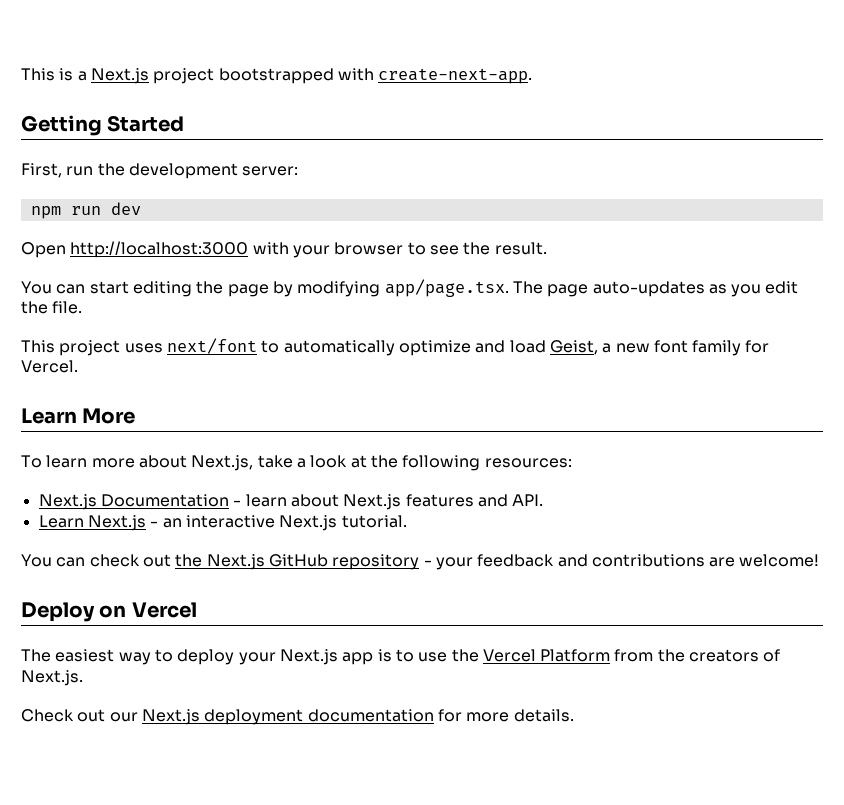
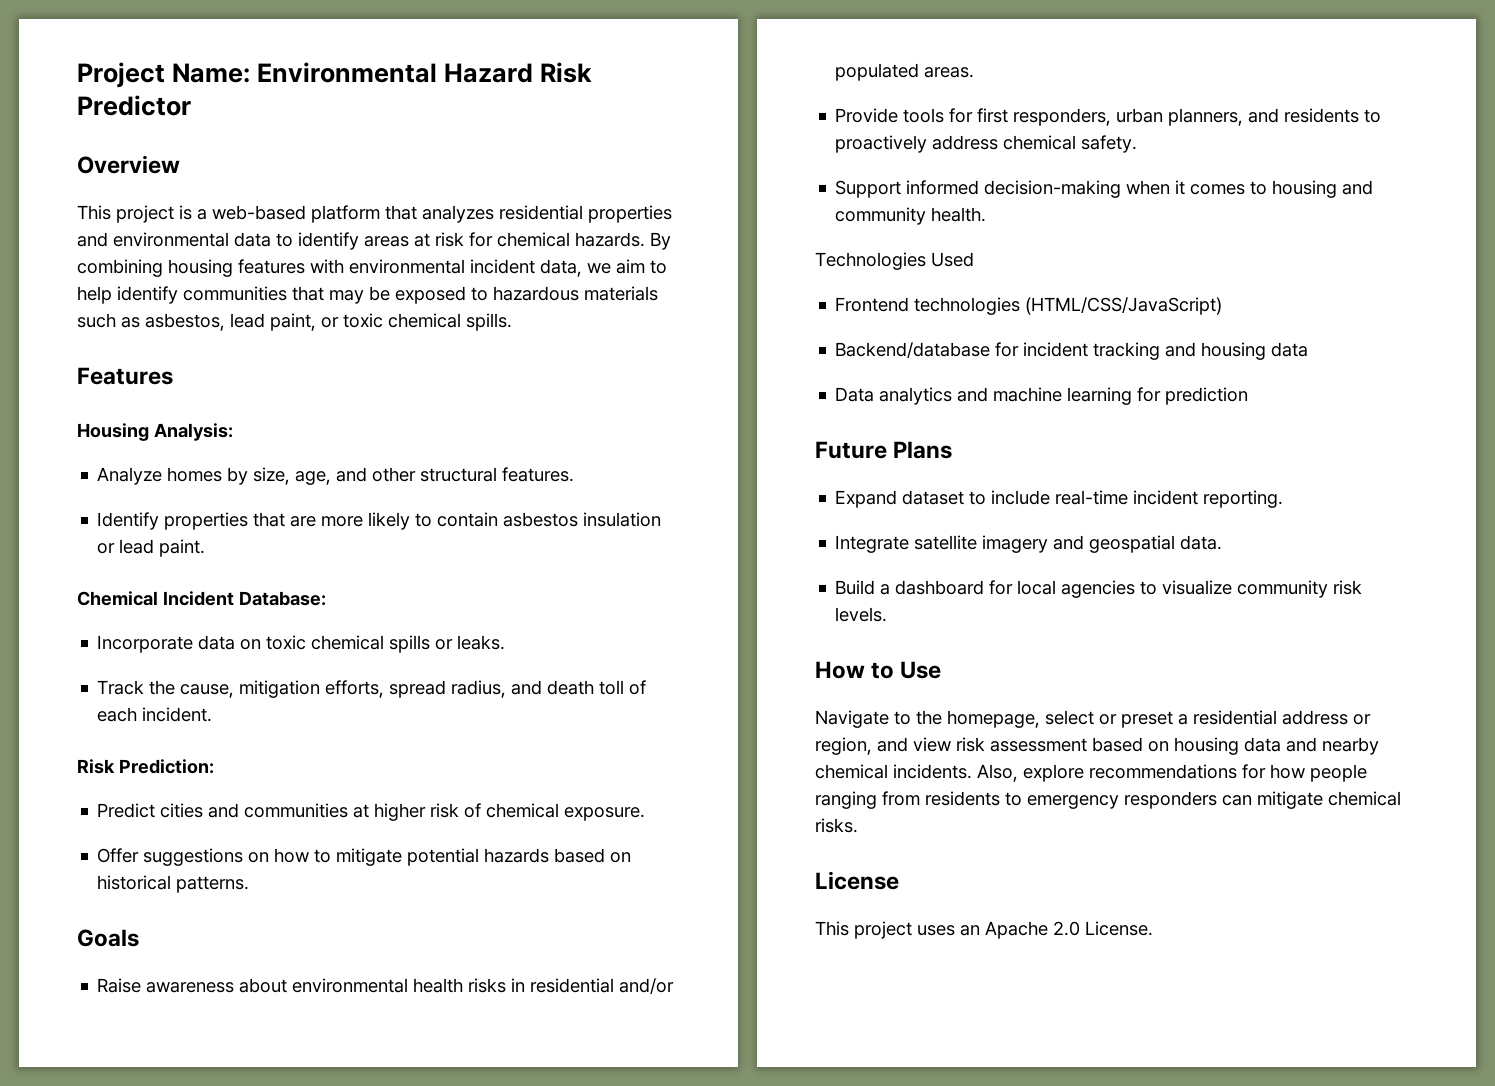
[21,68,533,84] [21,115,185,136] [21,163,299,179] [30,202,141,219] [21,241,547,258] [21,279,799,297] [21,301,83,314] [21,338,770,356] [21,360,78,373] [21,408,136,424] [21,455,572,471] [38,494,544,510] [38,515,407,531] [21,554,820,570] [21,602,197,622] [21,649,781,665] [21,670,83,686] [21,709,574,725] This is a Next.js project bootstrapped with create-next-app. // Getting Started // First, run the development server: // npm run dev // Open http://localhost:3000 with your browser to see the result. // You can start editing the page by modifying app/page.tsx. The page auto-updates as you edit the file. // This project uses next/font to automatically optimize and load Geist, a new font family for Vercel. // Learn More // To learn more about Next.js, take a look at the following resources: // Next.js Documentation - learn about Next.js features and API. // Learn Next.js - an interactive Next.js tutorial. // You can check out the Next.js GitHub repository - your feedback and contributions are welcome! // Deploy on Vercel // The easiest way to deploy your Next.js app is to use the Vercel Platform from the creators of Next.js. // Check out our Next.js deployment documentation for more details. -> [77,62,593,88] [77,95,191,116] [77,155,180,174] [77,205,672,223] [77,232,671,250] [77,259,667,277] [77,286,658,304] [77,313,512,331] [77,367,173,385] [77,423,233,441] [97,467,575,485] [97,512,662,530] [97,539,206,557] [77,591,326,606] [97,635,506,653] [97,680,647,698] [97,707,213,722] [77,759,214,774] [97,803,646,821] [97,848,632,866] [97,875,250,893] [77,929,139,947] [97,978,675,994] [835,63,975,81] [835,108,1382,126] [835,135,1138,153] [835,180,1374,198] [835,207,987,225] [815,252,974,270] [835,297,1223,315] [835,342,1309,360] [835,387,1249,405] [815,441,953,459] [835,490,1284,508] [835,535,1223,553] [835,580,1363,598] [835,607,888,622] [815,661,942,679] [815,710,1371,728] [815,737,1379,755] [815,764,1367,782] [815,791,1401,809] [815,818,858,833] [815,871,899,890] [815,921,1153,939] Project Name: Environmental Hazard Risk Predictor // Overview // This project is a web-based platform that analyzes residential properties and environmental data to identify areas at risk for chemical hazards. By combining housing features with environmental incident data, we aim to help identify communities that may be exposed to hazardous materials such as asbestos, lead paint, or toxic chemical spills. // Features // Housing Analysis: // Analyze homes by size, age, and other structural features. // Identify properties that are more likely to contain asbestos insulation or lead paint. // Chemical Incident Database: // Incorporate data on toxic chemical spills or leaks. // Track the cause, mitigation efforts, spread radius, and death toll of each incident. // Risk Prediction: // Predict cities and communities at higher risk of chemical exposure. // Offer suggestions on how to mitigate potential hazards based on historical patterns. // Goals // Raise awareness about environmental health risks in residential and/or populated areas. // Provide tools for first responders, urban planners, and residents to proactively address chemical safety. // Support informed decision-making when it comes to housing and community health. // Technologies Used // Frontend technologies (HTML/CSS/JavaScript) // Backend/database for incident tracking and housing data // Data analytics and machine learning for prediction // Future Plans // Expand dataset to include real-time incident reporting. // Integrate satellite imagery and geospatial data. // Build a dashboard for local agencies to visualize community risk levels. // How to Use // Navigate to the homepage, select or preset a residential address or region, and view risk assessment based on housing data and nearby chemical incidents. Also, explore recommendations for how people ranging from residents to emergency responders can mitigate chemical risks. // License // This project uses an Apache 2.0 License.

